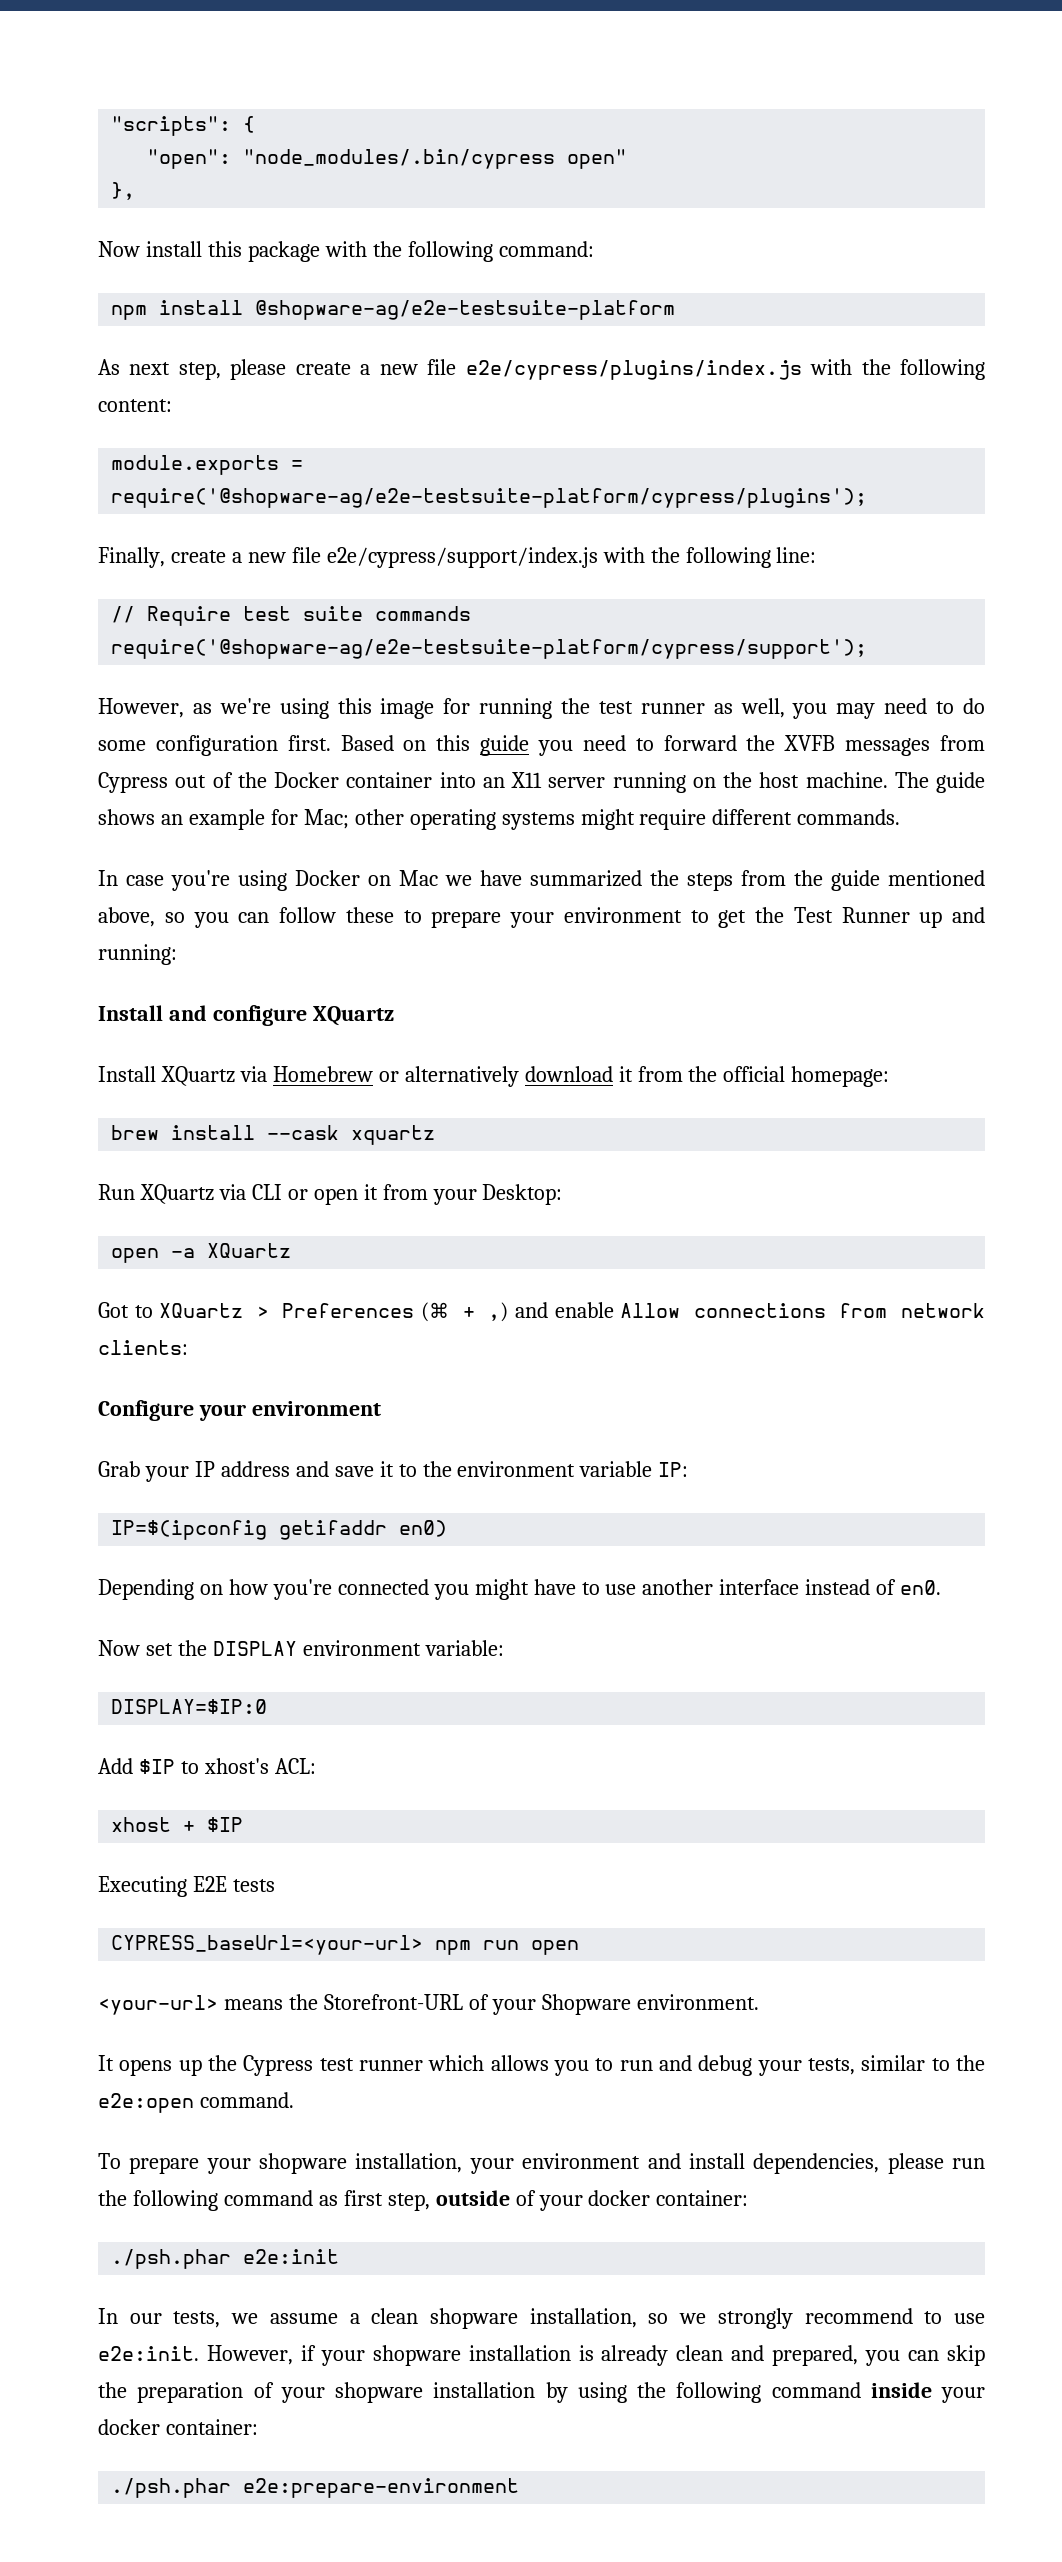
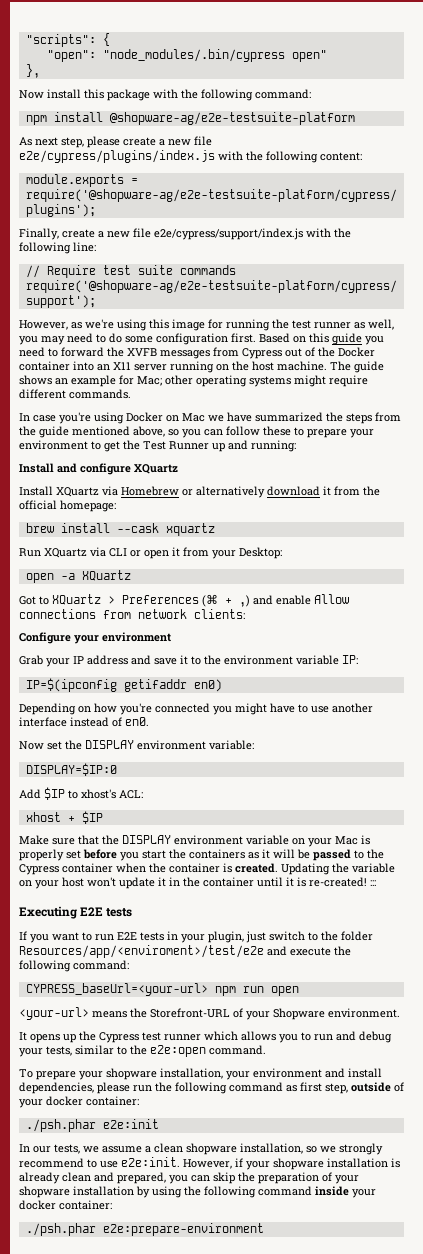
[98,1876,275,1897] Executing E2E tests -> [19,835,370,847] [19,849,384,861] [19,863,395,875] [19,877,376,889] [19,906,133,919] [19,931,373,943] [19,945,351,958] [19,960,129,972] Make sure that the DISPLAY environment variable on your Mac is properly set before you start the containers as it will be passed to the Cypress container when the container is created. Updating the variable on your host won't update it in the container until it is re-created! ::: // Executing E2E tests // If you want to run E2E tests in your plugin, just switch to the folder Resources/app/<enviroment>/test/e2e and execute the following command:

